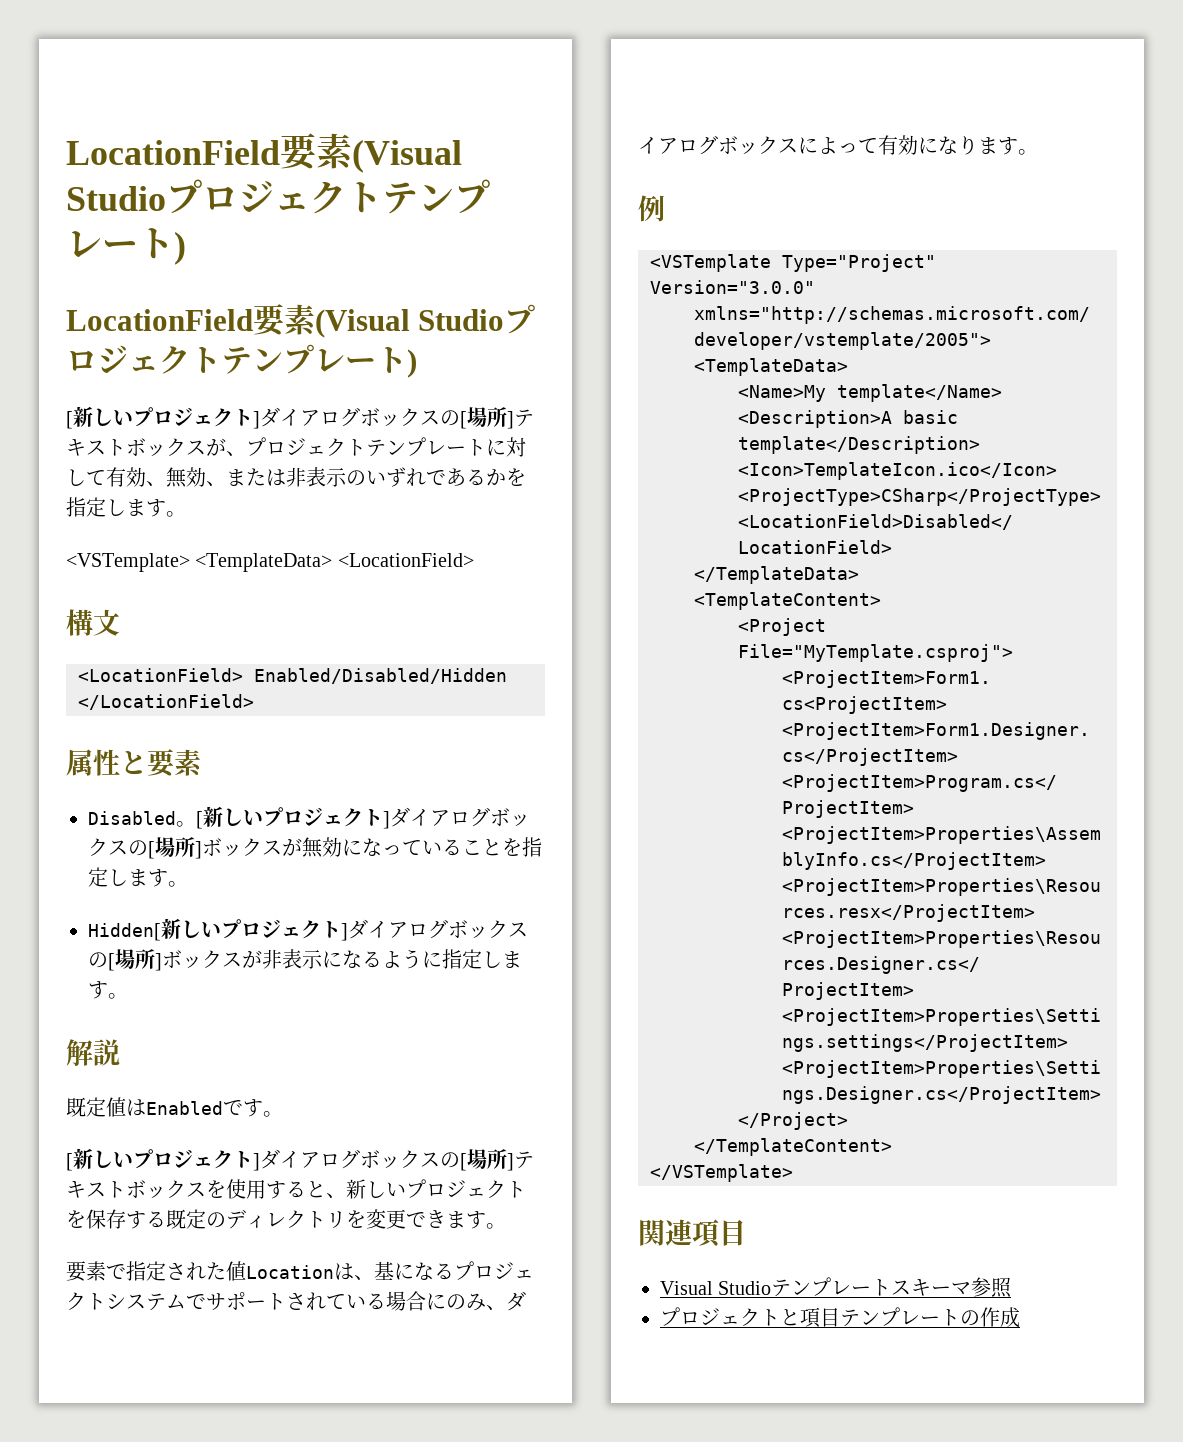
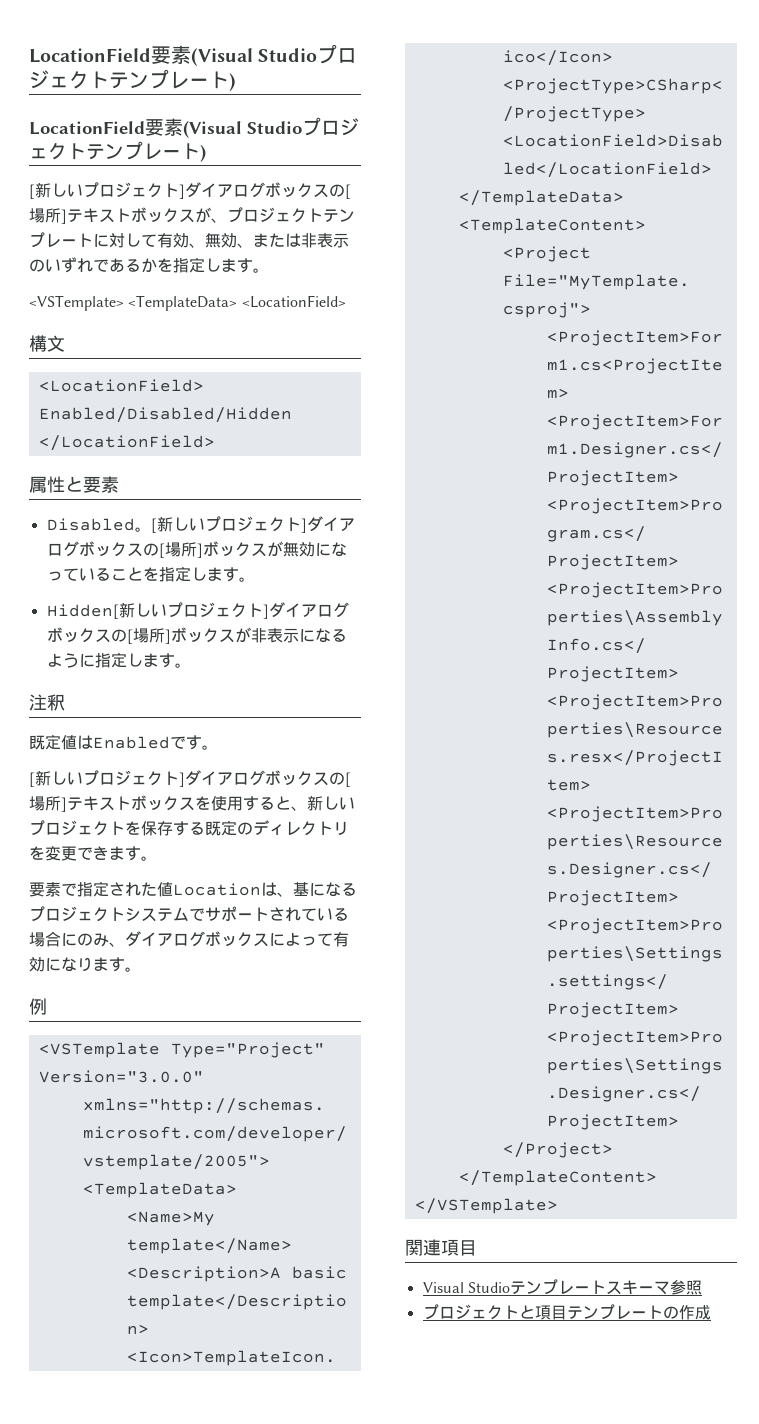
[66,1039,120,1066] 解説 -> [29,694,65,711] 注釈

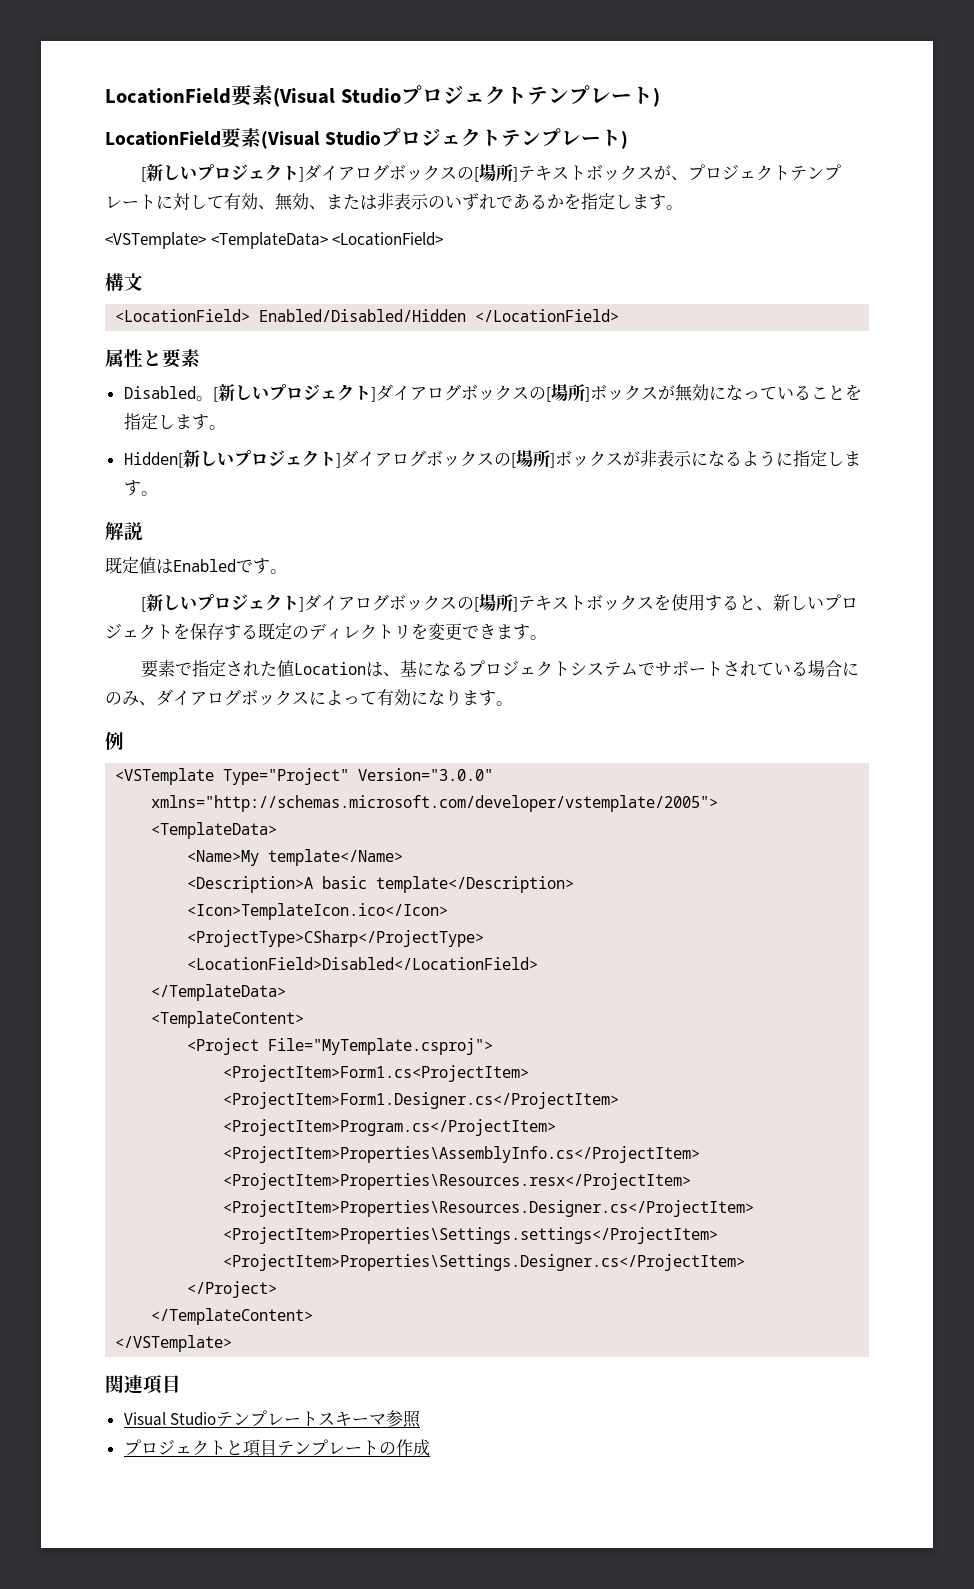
[29,694,65,711] 注釈 -> [105,522,143,541] 解説

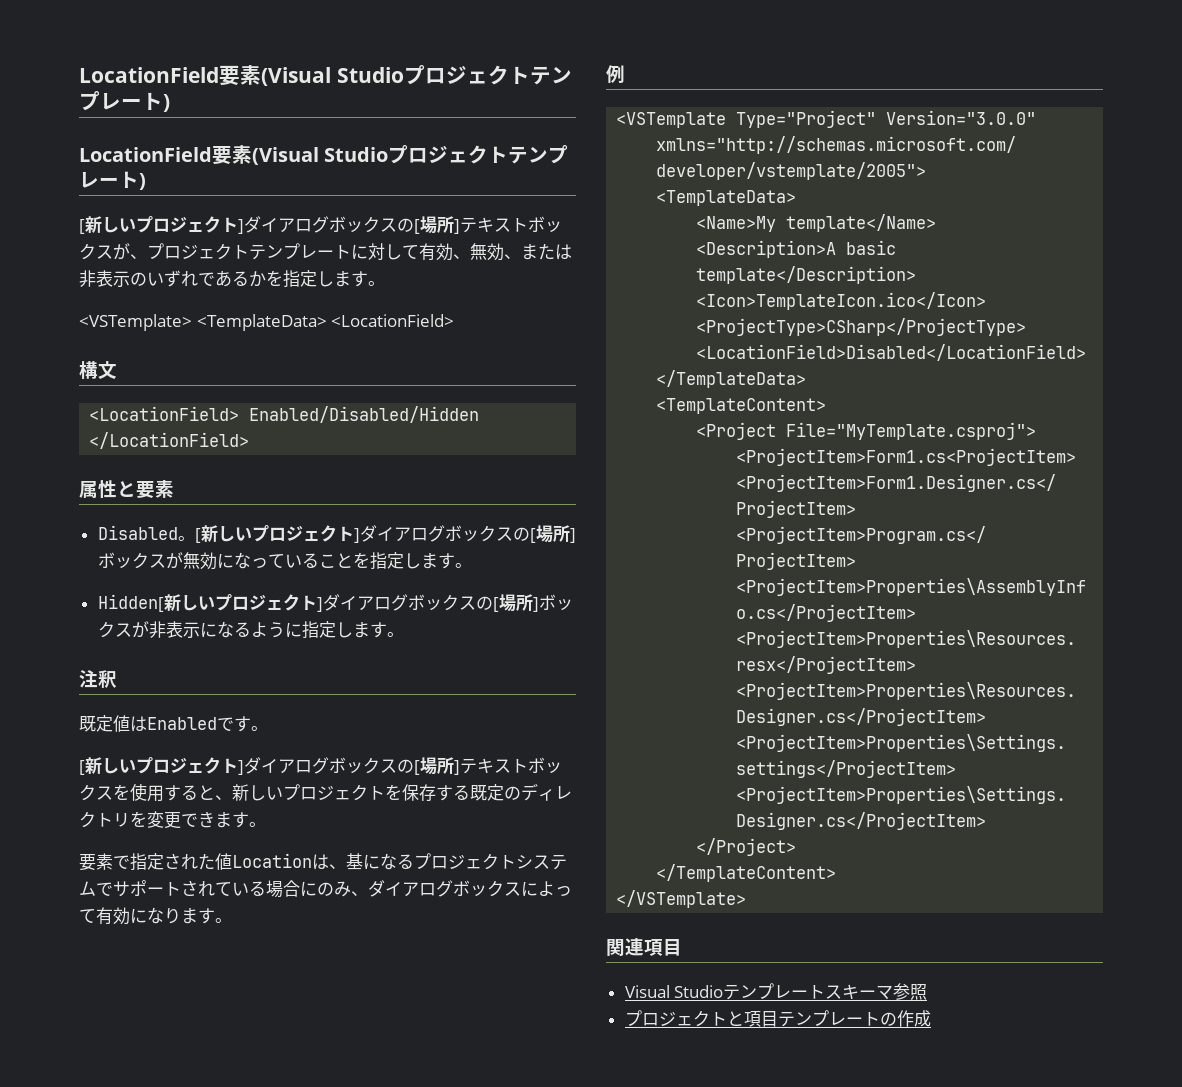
[105,522,143,541] 解説 -> [79,670,117,688] 注釈

